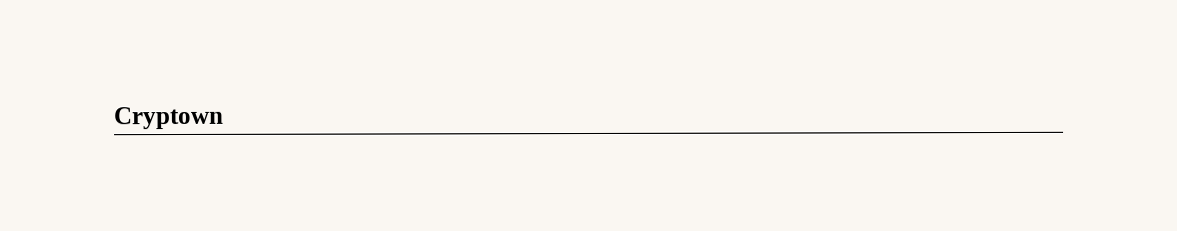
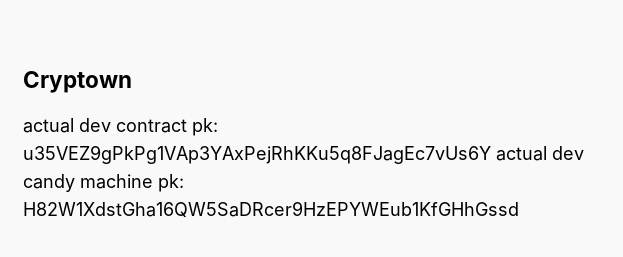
(224, 118) none -> [23,118,218,136] [23,145,584,164] [23,174,184,192] [23,201,519,218] // actual dev contract pk: u35VEZ9gPkPg1VAp3YAxPejRhKKu5q8FJagEc7vUs6Y actual dev candy machine pk: H82W1XdstGha16QW5SaDRcer9HzEPYWEub1KfGHhGssd

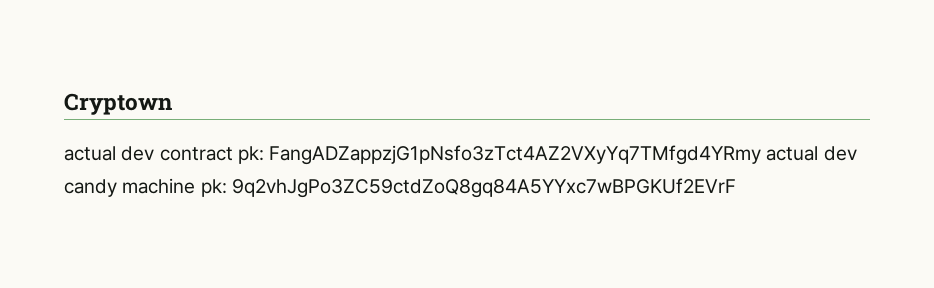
[23,145,491,164] u35VEZ9gPkPg1VAp3YAxPejRhKKu5q8FJagEc7vUs6Y -> [269,145,762,165] FangADZappzjG1pNsfo3zTct4AZ2VXyYq7TMfgd4YRmy
[23,201,519,218] H82W1XdstGha16QW5SaDRcer9HzEPYWEub1KfGHhGssd -> [231,178,736,198] 9q2vhJgPo3ZC59ctdZoQ8gq84A5YYxc7wBPGKUf2EVrF

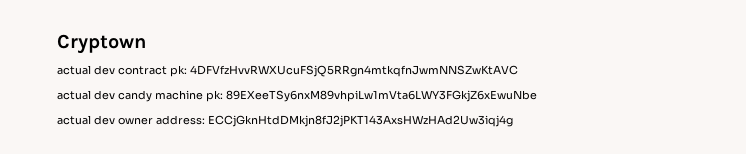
[269,145,762,165] FangADZappzjG1pNsfo3zTct4AZ2VXyYq7TMfgd4YRmy -> [190,65,518,77] 4DFVfzHvvRWXUcuFSjQ5RRgn4mtkqfnJwmNNSZwKtAVC //
[231,178,736,198] 9q2vhJgPo3ZC59ctdZoQ8gq84A5YYxc7wBPGKUf2EVrF -> [226,90,537,102] [57,115,513,127] 89EXeeTSy6nxM89vhpiLw1mVta6LWY3FGkjZ6xEwuNbe // actual dev owner address: ECCjGknHtdDMkjn8fJ2jPKT143AxsHWzHAd2Uw3iqj4g

